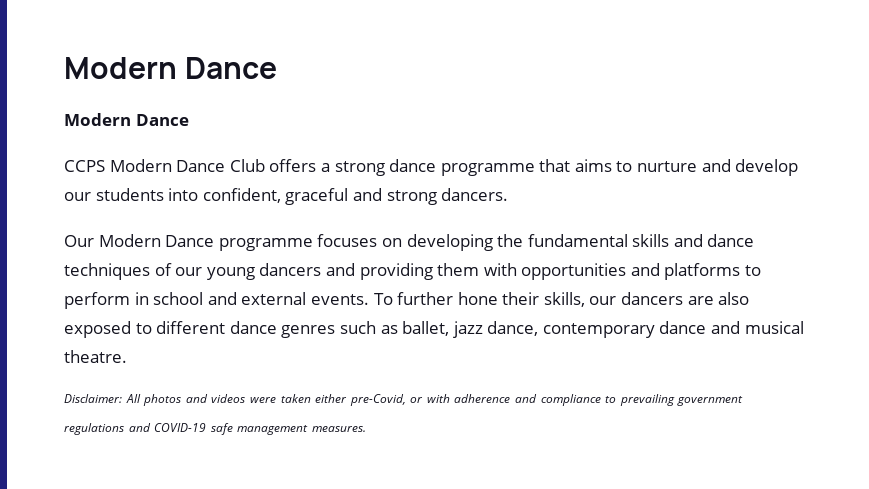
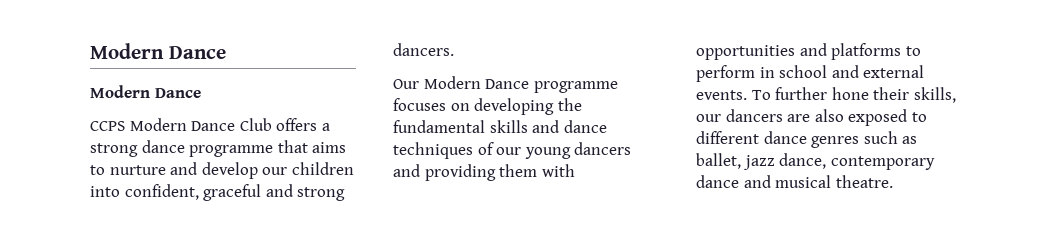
[95,188,164,201] students -> [291,162,354,175] children
[64,394,744,406] [64,423,366,435] // Disclaimer: All photos and videos were taken either pre-Covid, or with adherence and compliance to prevailing government regulations and COVID-19 safe management measures. -> (893, 181) none

